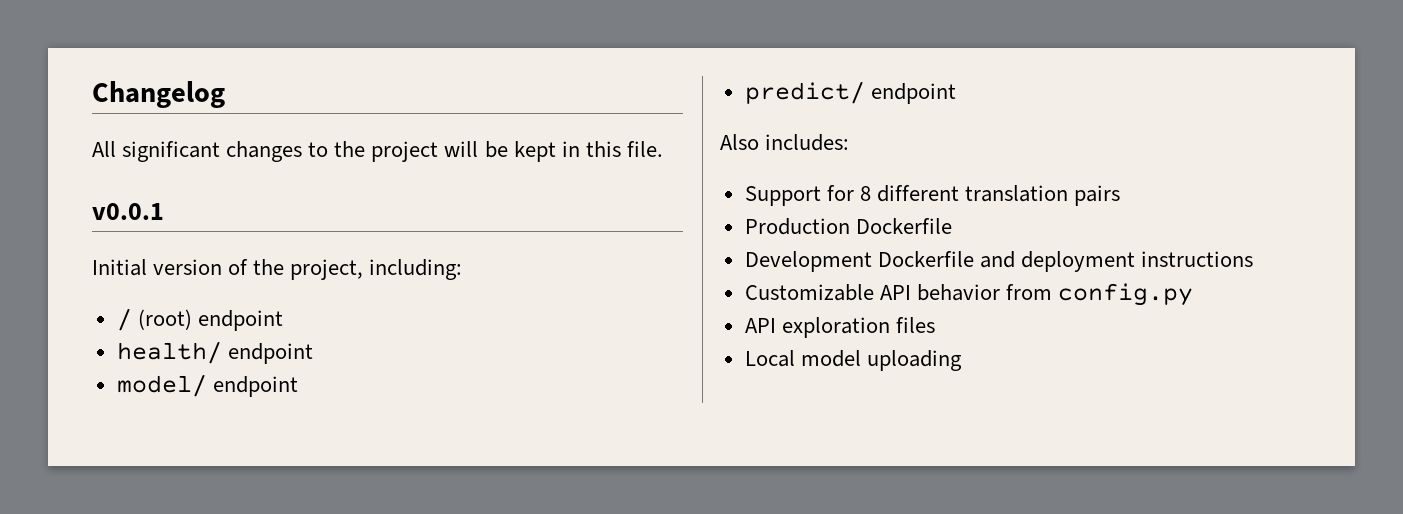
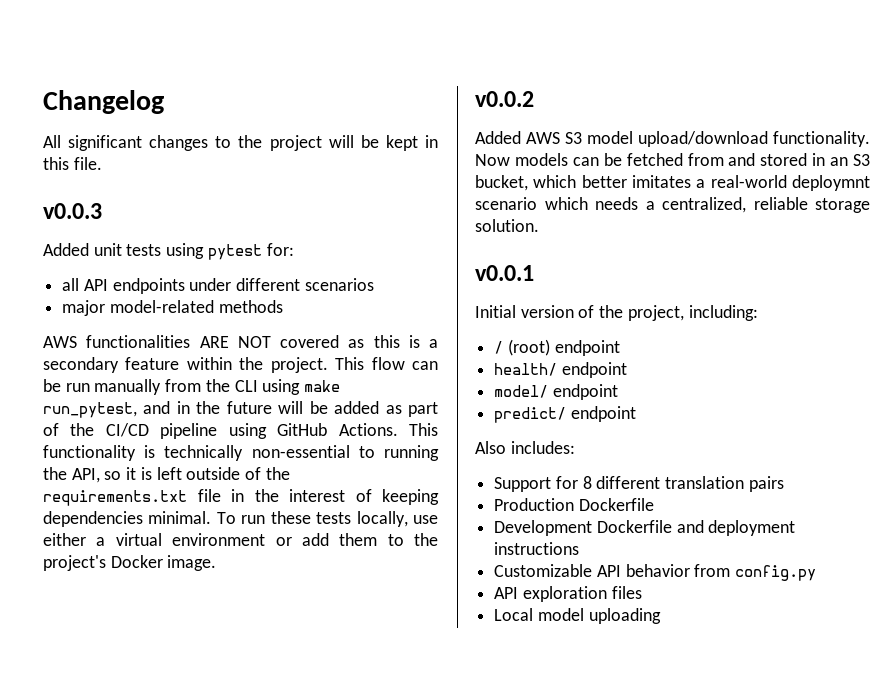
(663, 149) none -> [43,203,102,219] [43,243,294,260] [62,278,374,294] [62,300,283,316] [43,335,438,348] [43,357,439,373] [43,379,341,395] [43,401,438,418] [43,423,439,439] [43,445,439,461] [43,467,290,483] [43,489,439,506] [43,511,439,527] [43,533,438,546] [43,555,217,571] [475,91,534,107] [475,131,870,147] [475,153,870,166] [475,175,870,191] [475,197,870,213] [475,219,539,232] // v0.0.3 // Added unit tests using pytest for: // all API endpoints under different scenarios // major model-related methods // AWS functionalities ARE NOT covered as this is a secondary feature within the project. This flow can be run manually from the CLI using make run_pytest, and in the future will be added as part of the CI/CD pipeline using GitHub Actions. This functionality is technically non-essential to running the API, so it is left outside of the requirements.txt file in the interest of keeping dependencies minimal. To run these tests locally, use either a virtual environment or add them to the project's Docker image. // v0.0.2 // Added AWS S3 model upload/download functionality. Now models can be fetched from and stored in an S3 bucket, which better imitates a real-world deploymnt scenario which needs a centralized, reliable storage solution.

